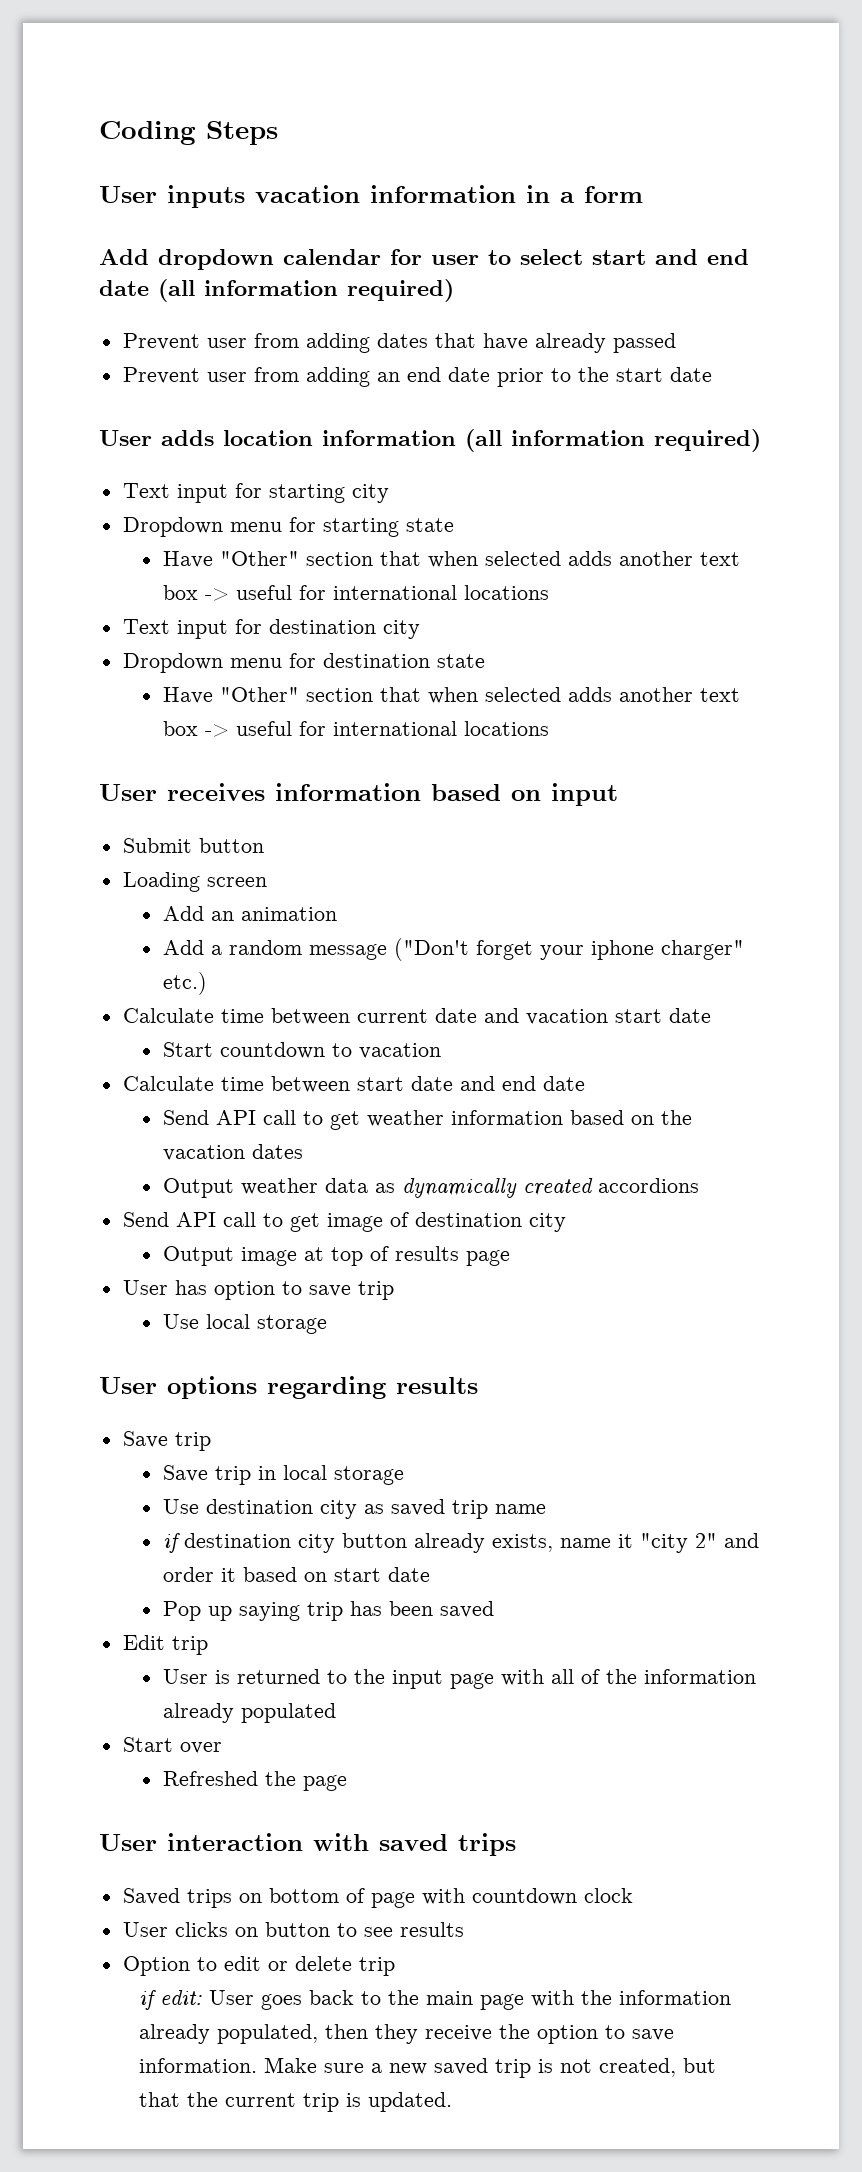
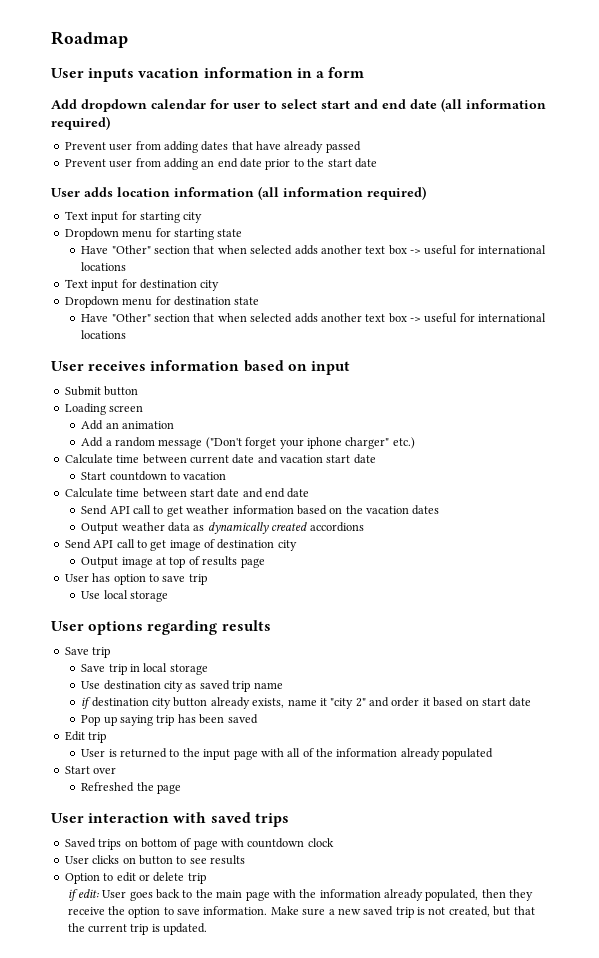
[99,121,278,145] Coding Steps -> [51,31,128,48] Roadmap

